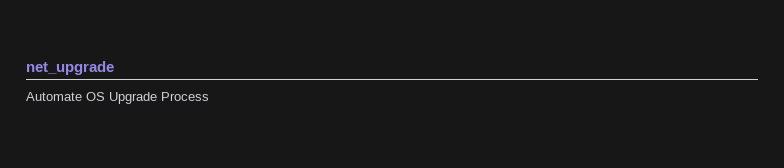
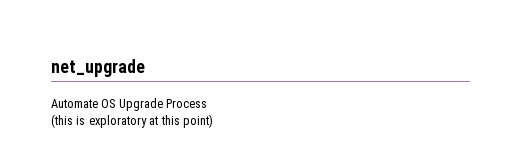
(209, 96) none -> [51,114,213,128] // (this is exploratory at this point)

